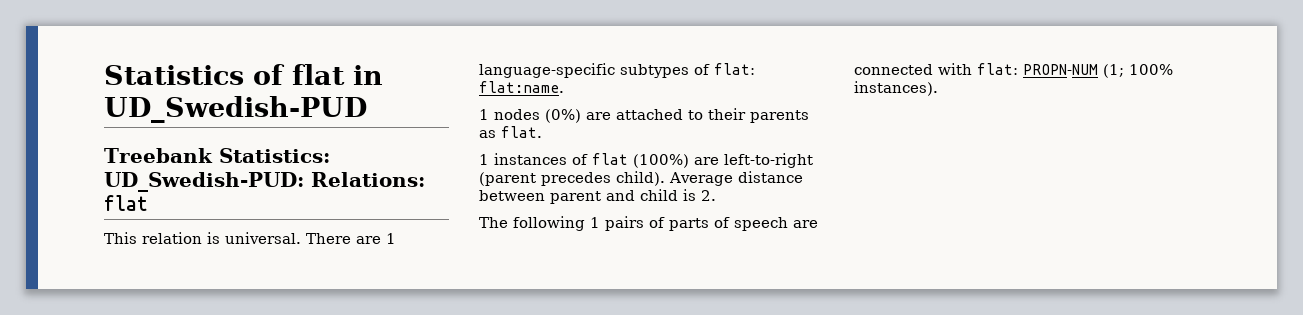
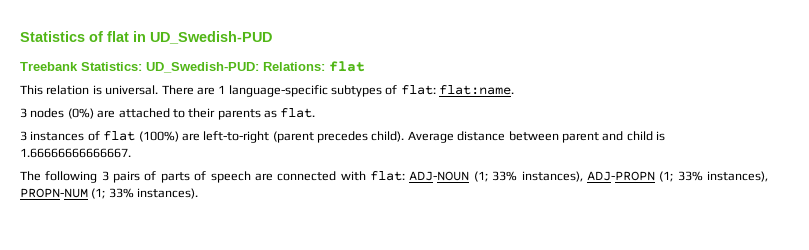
[479,109,489,120] 1 -> [20,108,27,118] 3
[479,154,489,165] 1 -> [20,131,27,141] 3
[701,190,716,201] 2. -> [20,148,131,158] 1.66666666666667.
[590,217,600,228] 1 -> [101,171,109,181] 3
(1018, 69) none -> [409,171,768,182] ADJ-NOUN (1; 33% instances), ADJ-PROPN (1; 33% instances),
[1129,64,1173,75] 100% -> [108,188,134,198] 33%

